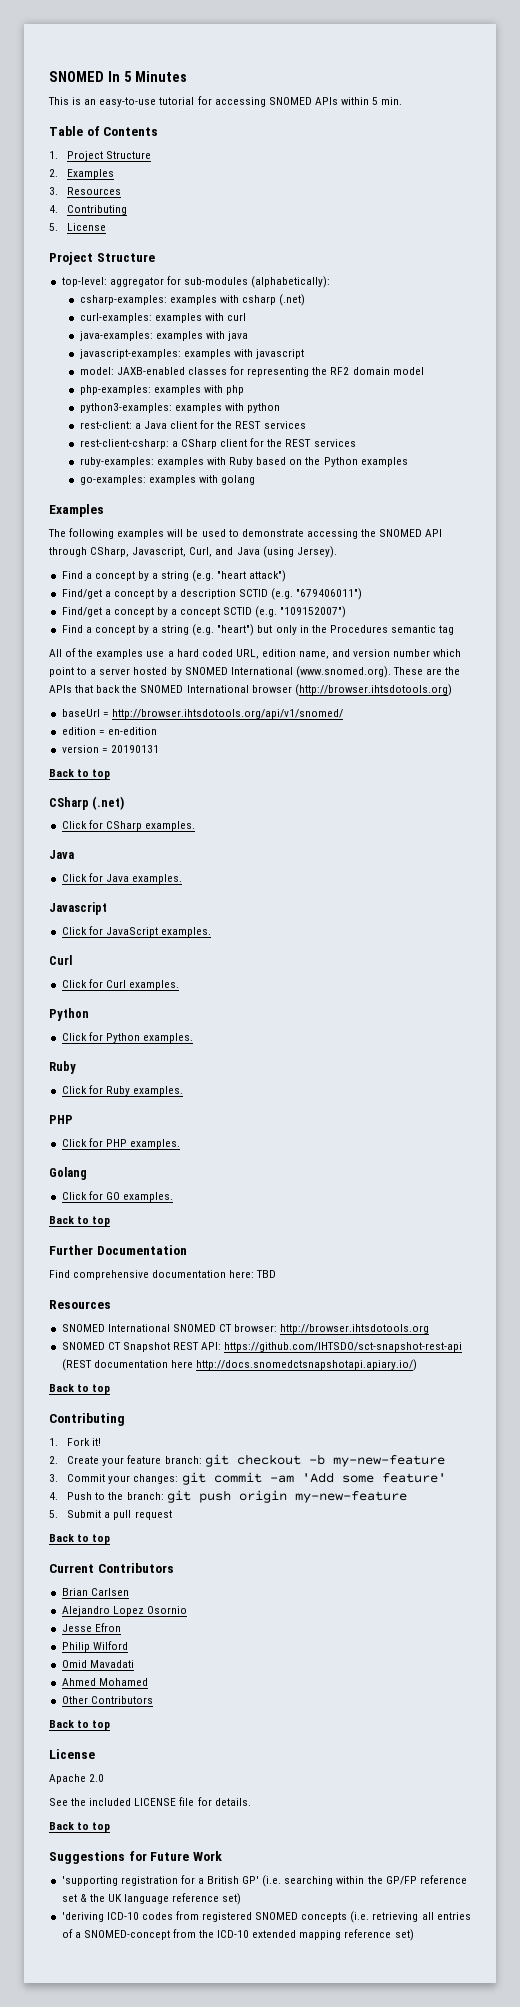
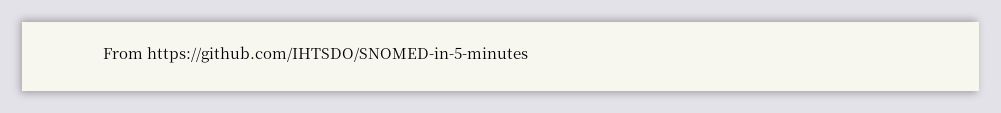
[49,71,187,82] [48,96,403,107] [49,126,159,136] [49,151,152,161] [49,169,115,179] [49,187,122,195] [49,205,128,215] [49,223,107,231] [49,252,155,265] [61,276,331,288] [79,294,306,306] [79,313,247,323] [79,331,249,341] [79,349,305,359] [79,366,424,377] [79,385,245,395] [79,403,281,413] [79,420,306,429] [79,438,356,449] [79,457,408,467] [79,475,256,485] [49,504,104,517] [48,528,443,539] [49,546,337,558] [61,570,287,582] [61,588,363,600] [61,606,347,618] [61,624,455,636] [49,648,462,659] [49,666,461,678] [49,684,452,696] [61,709,343,719] [61,727,157,735] [61,745,159,753] [49,769,111,779] [49,796,125,810] [61,820,195,831] [49,850,74,859] [61,873,182,884] [49,902,107,915] [61,926,211,937] [49,955,72,965] [61,979,179,990] [49,1008,89,1021] [61,1032,193,1043] [49,1061,76,1074] [61,1085,183,1096] [49,1115,73,1124] [61,1138,180,1149] [49,1167,87,1180] [61,1191,173,1202] [49,1216,111,1226] [49,1245,187,1255] [49,1270,277,1280] [49,1300,111,1309] [61,1324,430,1334] [61,1342,463,1352] [61,1359,417,1371] [49,1384,111,1394] [49,1413,125,1426] [49,1438,102,1446] [49,1454,445,1467] [49,1472,446,1485] [49,1490,407,1503] [49,1510,172,1520] [49,1534,111,1544] [49,1563,174,1573] [61,1588,129,1596] [61,1606,187,1616] [61,1623,121,1632] [61,1641,128,1652] [61,1660,134,1668] [61,1678,148,1686] [61,1696,153,1704] [49,1720,111,1730] [49,1749,95,1759] [49,1774,105,1784] [49,1797,251,1806] [49,1822,111,1832] [49,1851,222,1864] [61,1875,467,1887] [61,1893,242,1905] [61,1911,471,1923] [61,1929,414,1941] SNOMED In 5 Minutes // This is an easy-to-use tutorial for accessing SNOMED APIs within 5 min. // Table of Contents // 1. Project Structure // 2. Examples // 3. Resources // 4. Contributing // 5. License // Project Structure // top-level: aggregator for sub-modules (alphabetically): // csharp-examples: examples with csharp (.net) // curl-examples: examples with curl // java-examples: examples with java // javascript-examples: examples with javascript // model: JAXB-enabled classes for representing the RF2 domain model // php-examples: examples with php // python3-examples: examples with python // rest-client: a Java client for the REST services // rest-client-csharp: a CSharp client for the REST services // ruby-examples: examples with Ruby based on the Python examples // go-examples: examples with golang // Examples // The following examples will be used to demonstrate accessing the SNOMED API through CSharp, Javascript, Curl, and Java (using Jersey). // Find a concept by a string (e.g. "heart attack") // Find/get a concept by a description SCTID (e.g. "679406011") // Find/get a concept by a concept SCTID (e.g. "109152007") // Find a concept by a string (e.g. "heart") but only in the Procedures semantic tag // All of the examples use a hard coded URL, edition name, and version number which point to a server hosted by SNOMED International (www.snomed.org). These are the APIs that back the SNOMED International browser (http://browser.ihtsdotools.org) // baseUrl = http://browser.ihtsdotools.org/api/v1/snomed/ // edition = en-edition // version = 20190131 // Back to top // CSharp (.net) // Click for CSharp examples. // Java // Click for Java examples. // Javascript // Click for JavaScript examples. // Curl // Click for Curl examples. // Python // Click for Python examples. // Ruby // Click for Ruby examples. // PHP // Click for PHP examples. // Golang // Click for GO examples. // Back to top // Further Documentation // Find comprehensive documentation here: TBD // Resources // SNOMED International SNOMED CT browser: http://browser.ihtsdotools.org // SNOMED CT Snapshot REST API: https://github.com/IHTSDO/sct-snapshot-rest-api (REST documentation here http://docs.snomedctsnapshotapi.apiary.io/) // Back to top // Contributing // 1. Fork it! // 2. Create your feature branch: git checkout -b my-new-feature // 3. Commit your changes: git commit -am 'Add some feature' // 4. Push to the branch: git push origin my-new-feature // 5. Submit a pull request // Back to top // Current Contributors // Brian Carlsen // Alejandro Lopez Osornio // Jesse Efron // Philip Wilford // Omid Mavadati // Ahmed Mohamed // Other Contributors // Back to top // License // Apache 2.0 // See the included LICENSE file for details. // Back to top // Suggestions for Future Work // 'supporting registration for a British GP' (i.e. searching within the GP/FP reference set & the UK language reference set) // 'deriving ICD-10 codes from registered SNOMED concepts (i.e. retrieving all entries of a SNOMED-concept from the ICD-10 extended mapping reference set) -> [103,46,529,63] From https://github.com/IHTSDO/SNOMED-in-5-minutes

